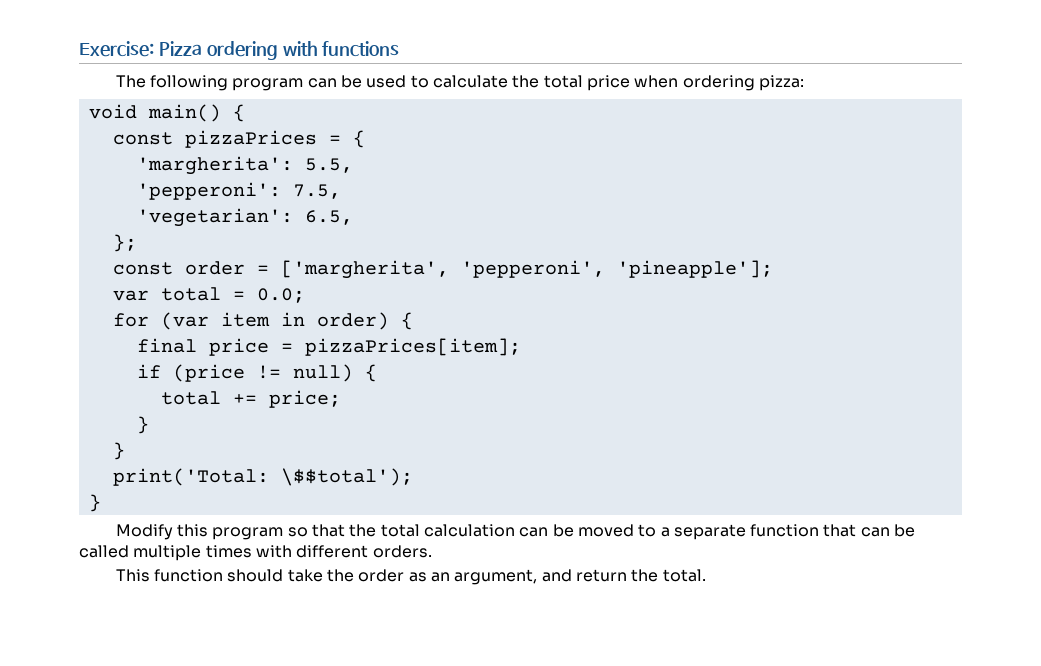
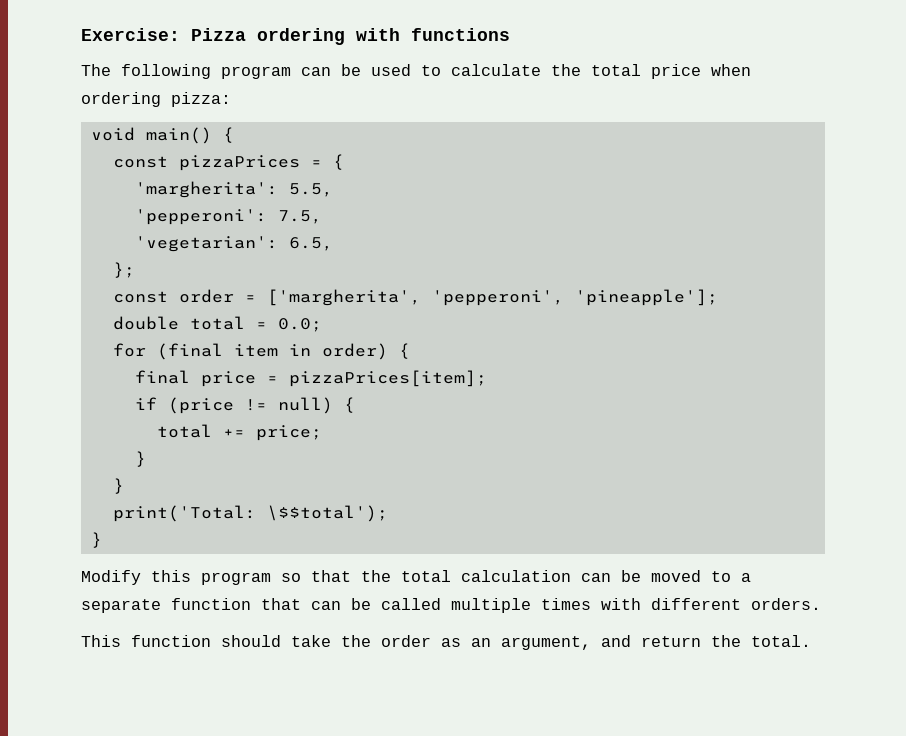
[112,290,149,301] var -> [112,316,179,330] double
[160,312,209,330] (var -> [156,343,223,360] (final

